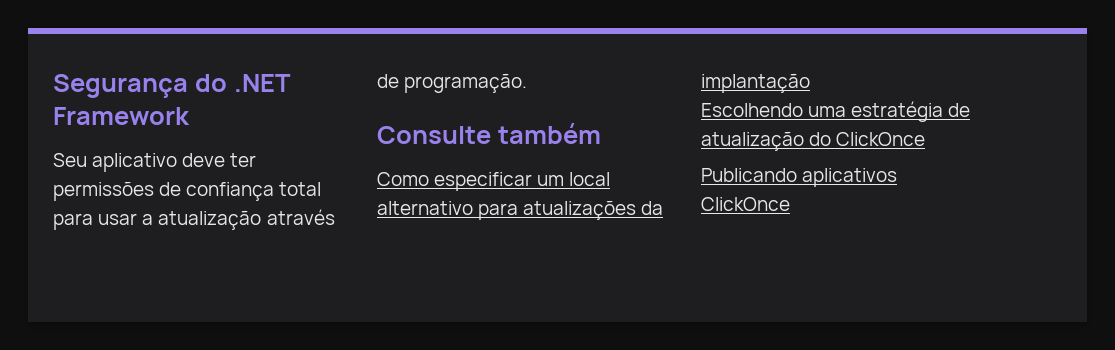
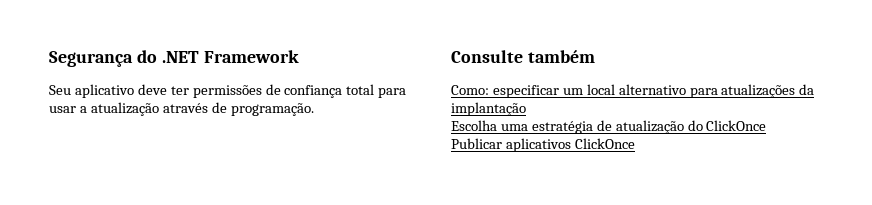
[377,172,429,186] Como -> [451,85,489,95] Como:
[701,103,803,117] Escolhendo -> [451,120,497,131] Escolha
[701,168,797,182] Publicando -> [451,138,502,149] Publicar

